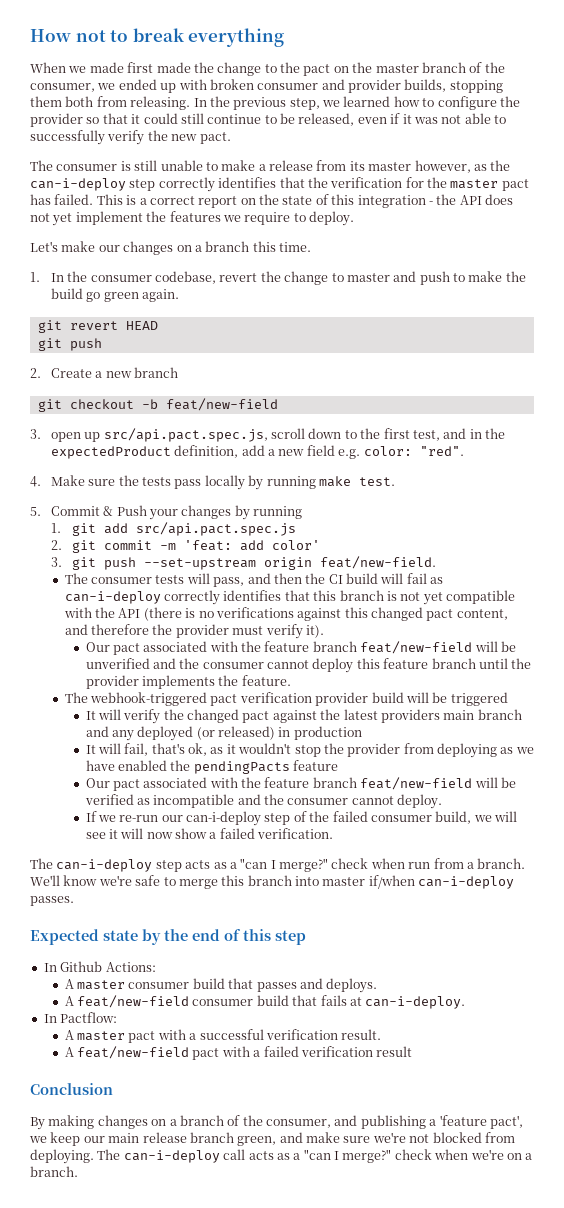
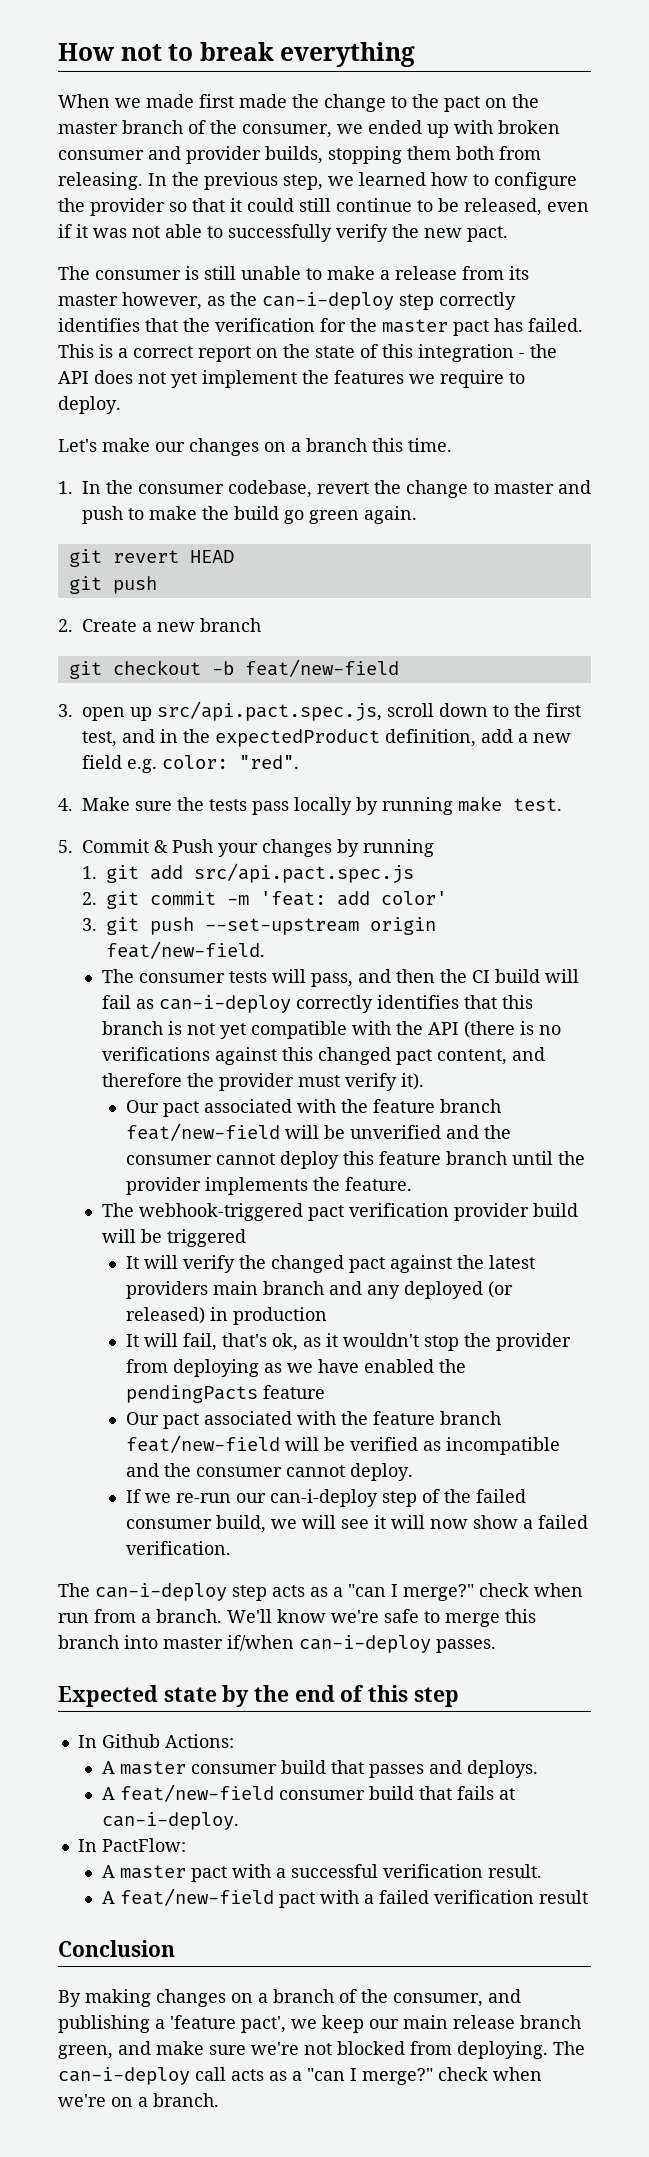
[60,1012,118,1023] Pactflow: -> [101,1838,186,1852] PactFlow:

